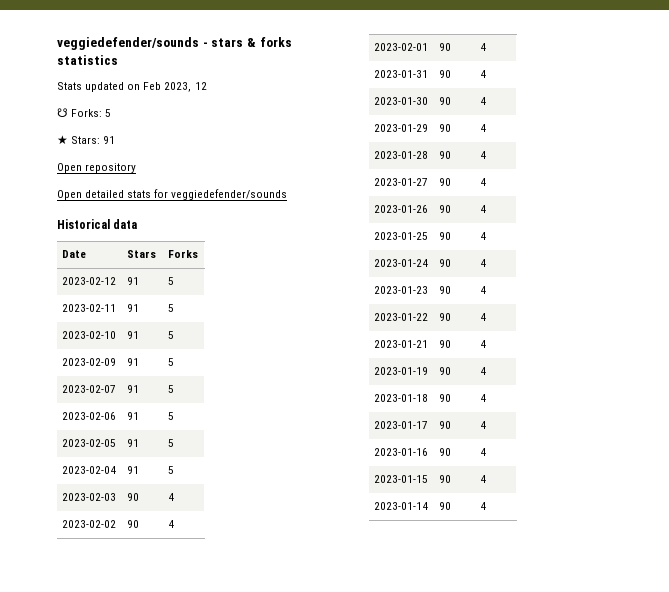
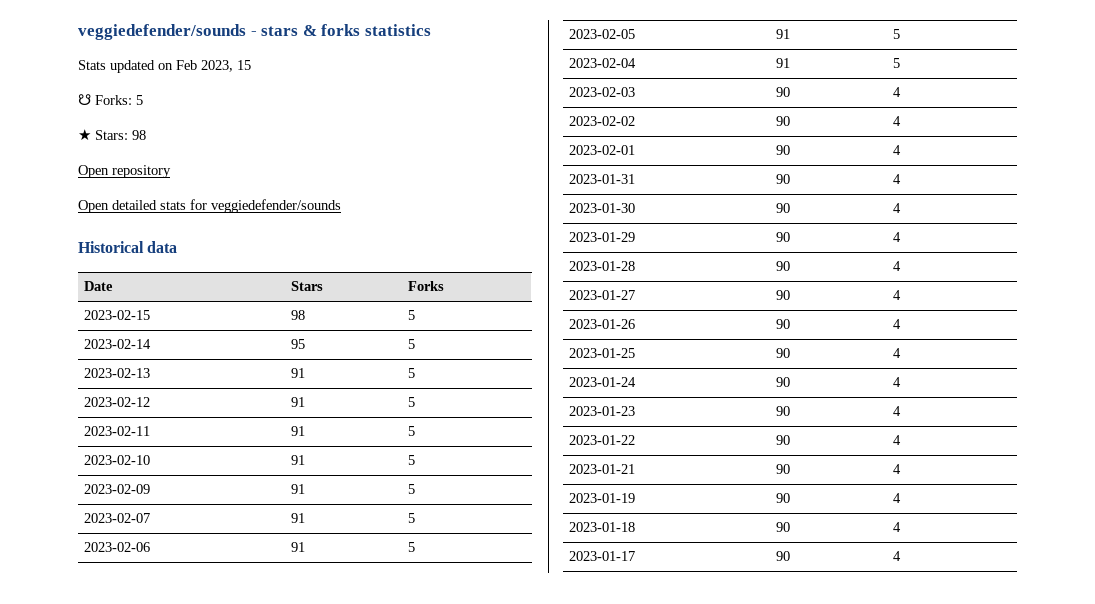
[194,82,207,90] 12 -> [237,60,251,70] 15
[103,136,116,144] 91 -> [132,130,146,140] 98
(199, 254) none -> [83,310,150,320] [290,310,305,320] [407,310,415,320] [83,339,151,349] [290,339,305,349] [407,339,415,349] [83,368,150,378] [290,368,305,378] [407,368,415,378] // 2023-02-15 | 98 | 5 // 2023-02-14 | 95 | 5 // 2023-02-13 | 91 | 5
[374,448,429,456] [439,448,452,456] [480,448,487,456] [374,475,429,483] [439,475,452,483] [480,475,487,483] [374,502,429,510] [439,502,452,510] [480,502,487,510] // 2023-01-16 | 90 | 4 // 2023-01-15 | 90 | 4 // 2023-01-14 | 90 | 4 -> (901, 556) none

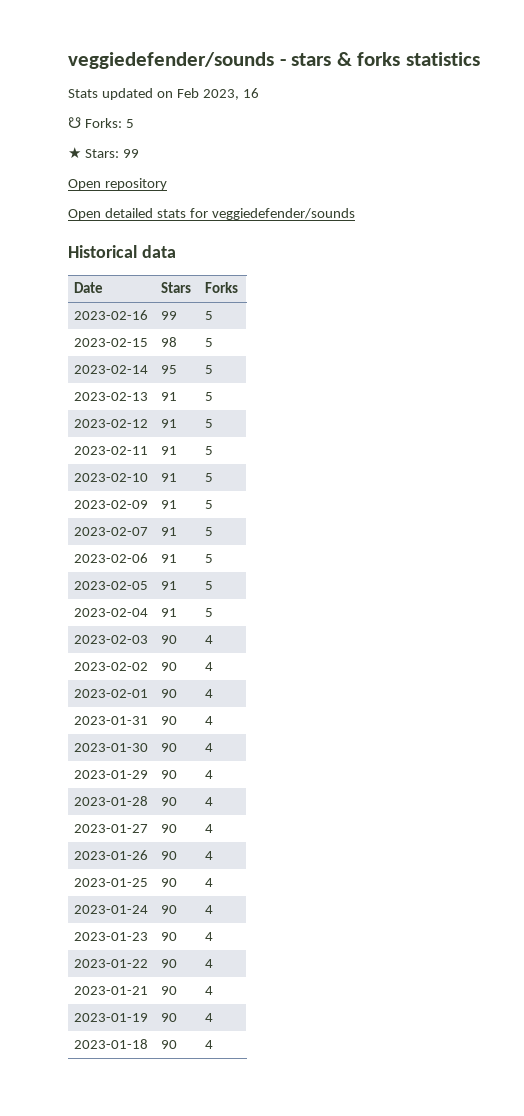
[237,60,251,70] 15 -> [242,88,259,98] 16
[132,130,146,140] 98 -> [122,149,139,158] 99
(444, 286) none -> [74,310,149,320] [161,311,178,320] [205,311,214,320] // 2023-02-16 | 99 | 5
[568,551,635,561] [775,551,790,561] [892,551,901,561] // 2023-01-17 | 90 | 4 -> (214, 1044) none

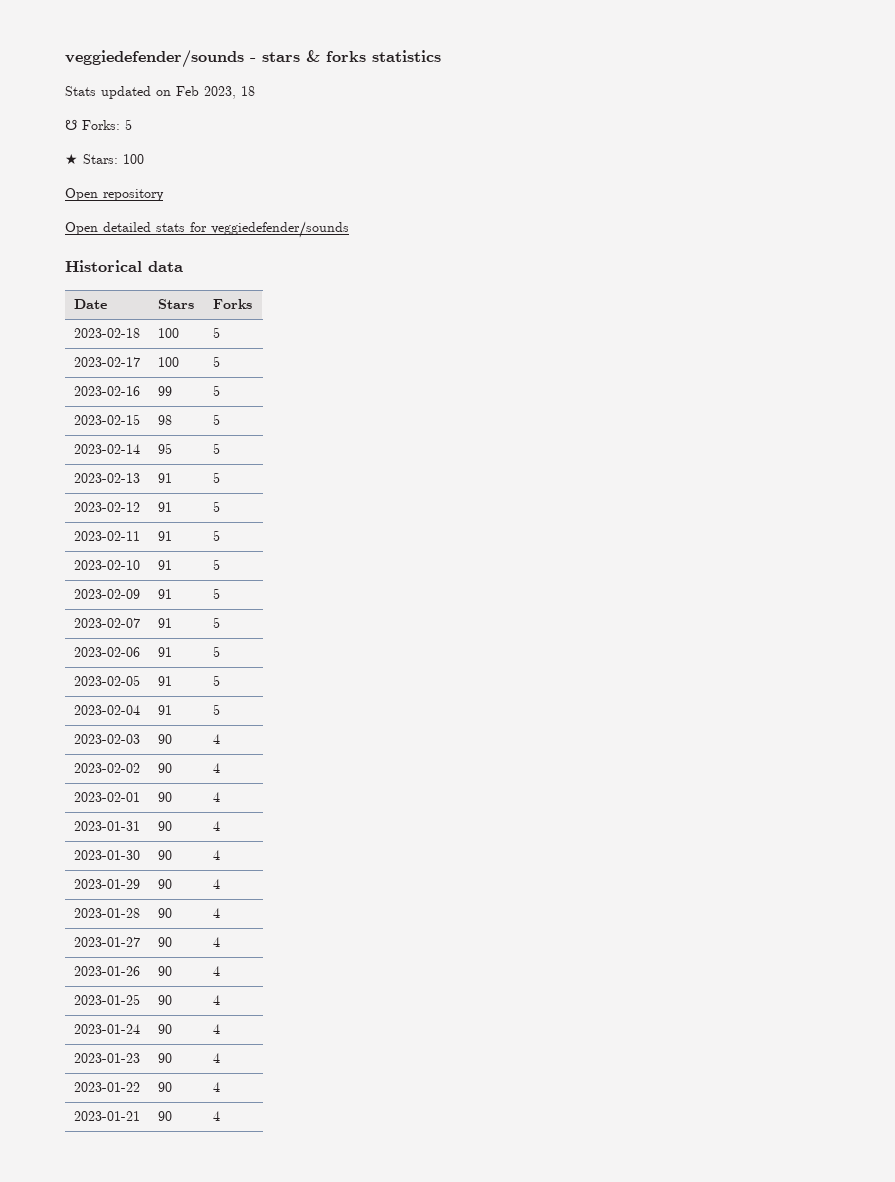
[242,88,259,98] 16 -> [241,86,255,96] 18
[122,149,139,158] 99 -> [123,154,144,164] 100
(239, 287) none -> [73,328,140,338] [157,328,179,338] [212,327,220,338] [73,357,140,367] [157,357,179,367] [212,356,220,367] // 2023-02-18 | 100 | 5 // 2023-02-17 | 100 | 5
[74,1013,149,1022] [161,1013,178,1022] [205,1013,214,1022] [74,1039,149,1049] [161,1040,178,1049] [205,1040,214,1049] // 2023-01-19 | 90 | 4 // 2023-01-18 | 90 | 4 -> (220, 1116) none

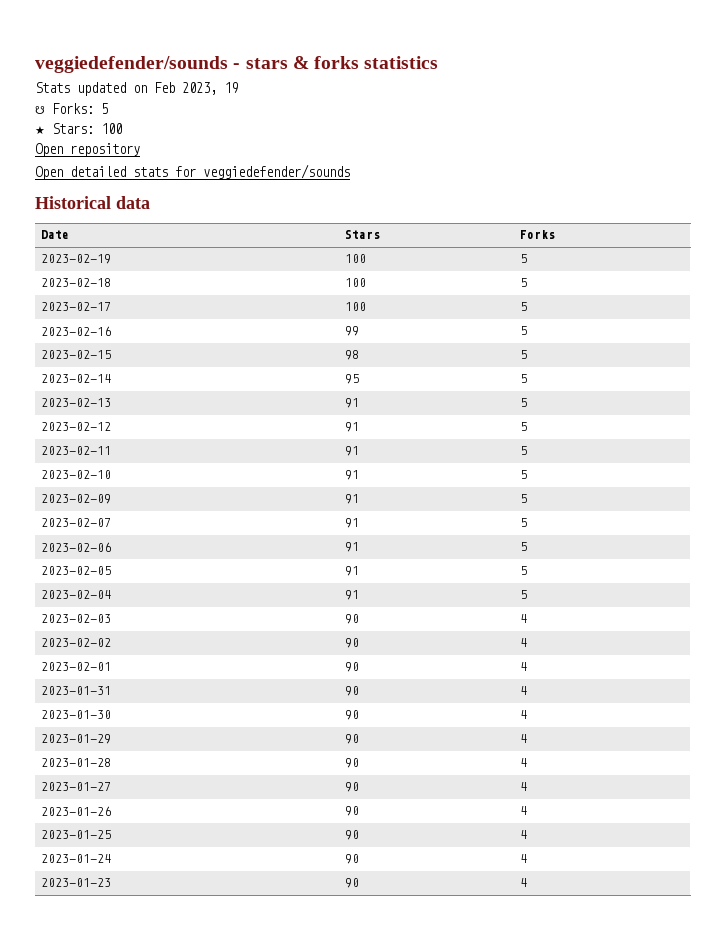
[241,86,255,96] 18 -> [224,82,238,93] 19
(252, 304) none -> [40,254,111,264] [344,254,366,263] [519,254,527,263] // 2023-02-19 | 100 | 5
[73,1082,140,1092] [157,1082,172,1092] [212,1082,220,1092] [73,1111,140,1121] [157,1111,172,1121] [212,1111,220,1121] // 2023-01-22 | 90 | 4 // 2023-01-21 | 90 | 4 -> (527, 882) none

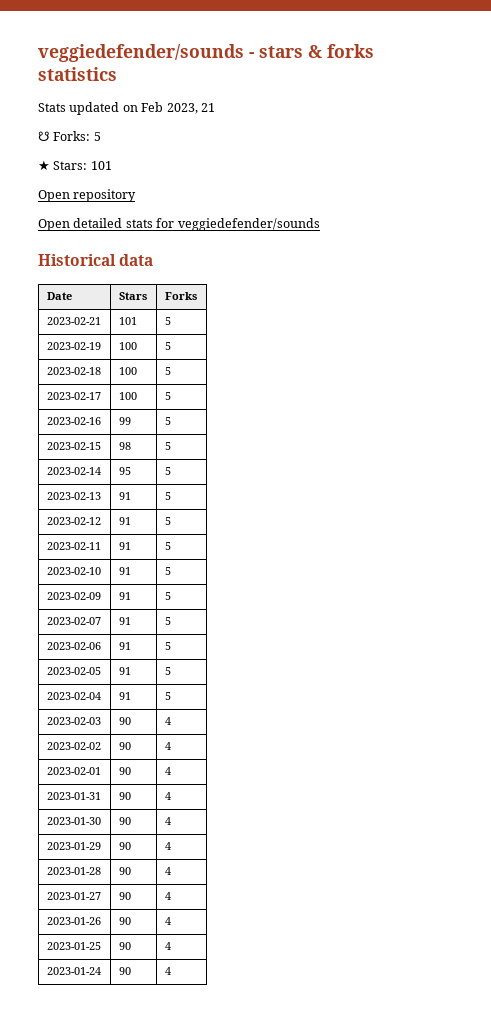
[224,82,238,93] 19 -> [200,103,215,112] 21
[101,123,122,134] 100 -> [90,161,112,170] 101
(555, 234) none -> [46,317,101,325] [118,317,137,325] [164,317,171,325] // 2023-02-21 | 101 | 5
[40,878,111,887] [344,878,359,888] [519,878,527,887] // 2023-01-23 | 90 | 4 -> (171, 971) none

